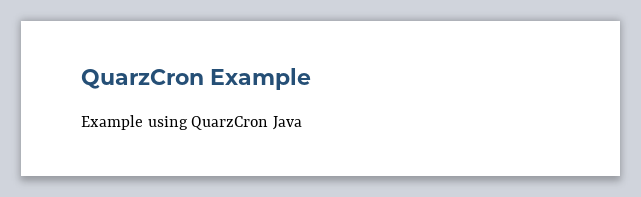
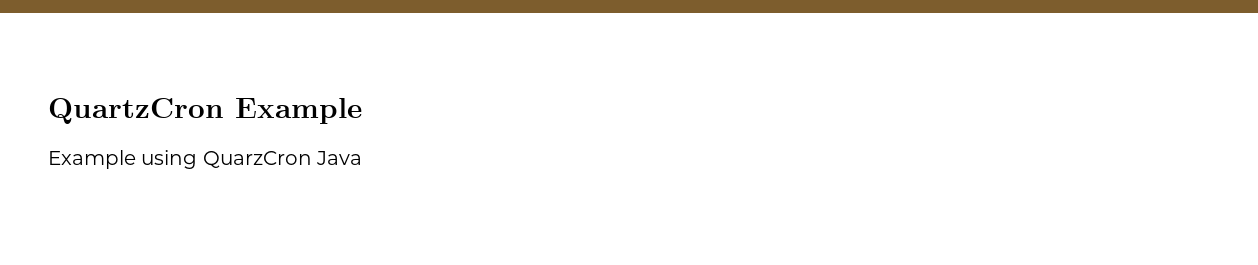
[81,69,204,89] QuarzCron -> [48,98,224,124] QuartzCron

